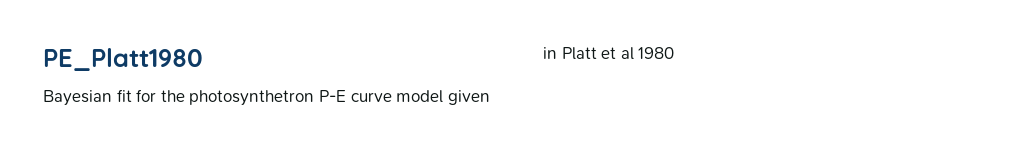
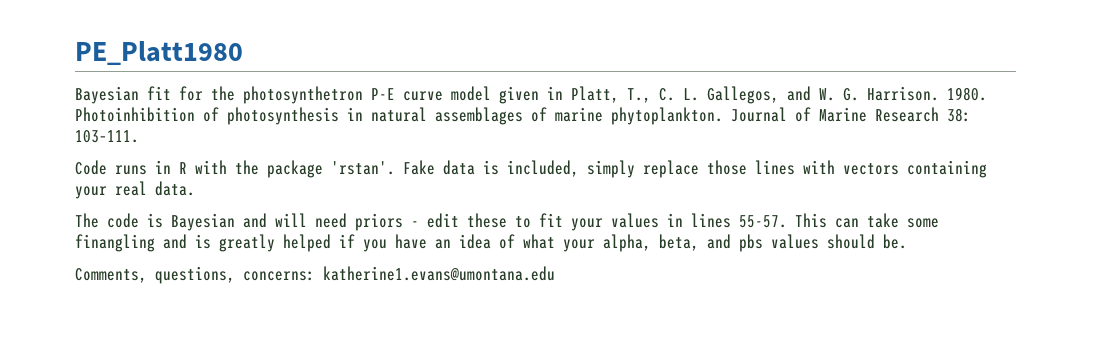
[561,47,675,60] Platt et al 1980 -> [571,86,987,104] [75,107,971,125] [75,130,139,143] [75,160,987,178] [75,181,195,199] [75,213,939,231] [75,234,907,252] [75,266,555,284] Platt, T., C. L. Gallegos, and W. G. Harrison. 1980. Photoinhibition of photosynthesis in natural assemblages of marine phytoplankton. Journal of Marine Research 38: 103–111. // Code runs in R with the package 'rstan'. Fake data is included, simply replace those lines with vectors containing your real data. // The code is Bayesian and will need priors - edit these to fit your values in lines 55-57. This can take some finangling and is greatly helped if you have an idea of what your alpha, beta, and pbs values should be. // Comments, questions, concerns: katherine1.evans@umontana.edu

